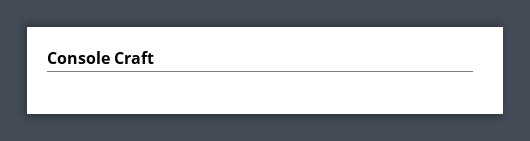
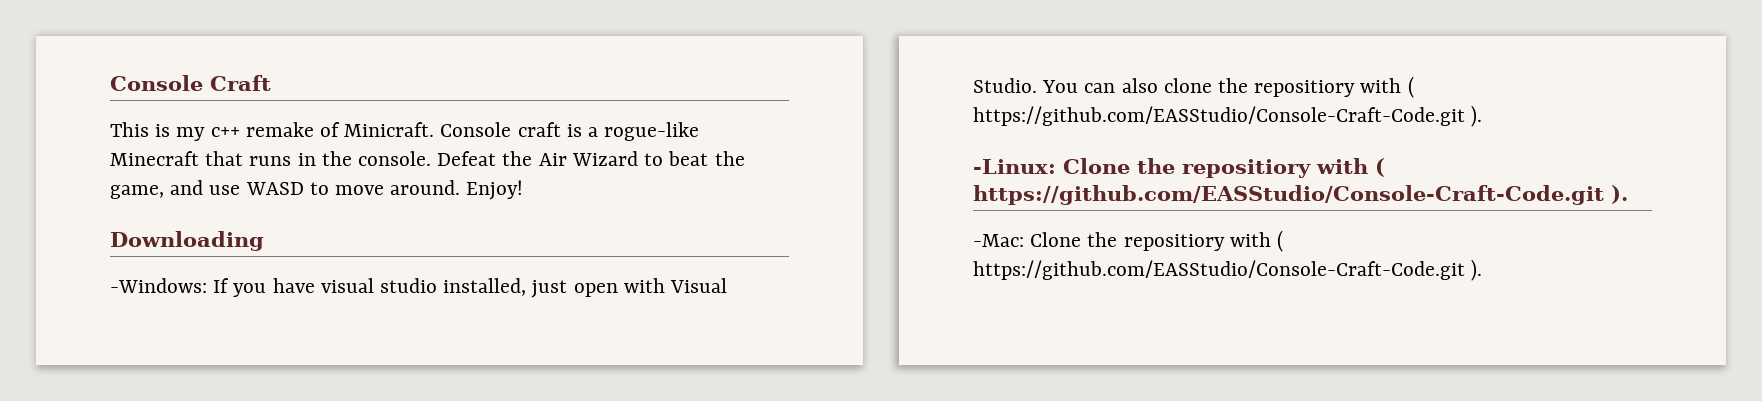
(155, 57) none -> [110,122,700,141] [110,151,745,166] [110,180,524,200] [110,231,264,251] [110,278,728,298] [973,76,1414,98] [973,105,1483,127] [973,158,1385,178] [973,185,1628,205] [973,230,1284,252] [973,259,1483,281] // This is my c++ remake of Minicraft. Console craft is a rogue-like Minecraft that runs in the console. Defeat the Air Wizard to beat the game, and use WASD to move around. Enjoy! // Downloading // -Windows: If you have visual studio installed, just open with Visual Studio. You can also clone the repositiory with ( https://github.com/EASStudio/Console-Craft-Code.git ). // -Linux: Clone the repositiory with ( https://github.com/EASStudio/Console-Craft-Code.git ). // -Mac: Clone the repositiory with ( https://github.com/EASStudio/Console-Craft-Code.git ).

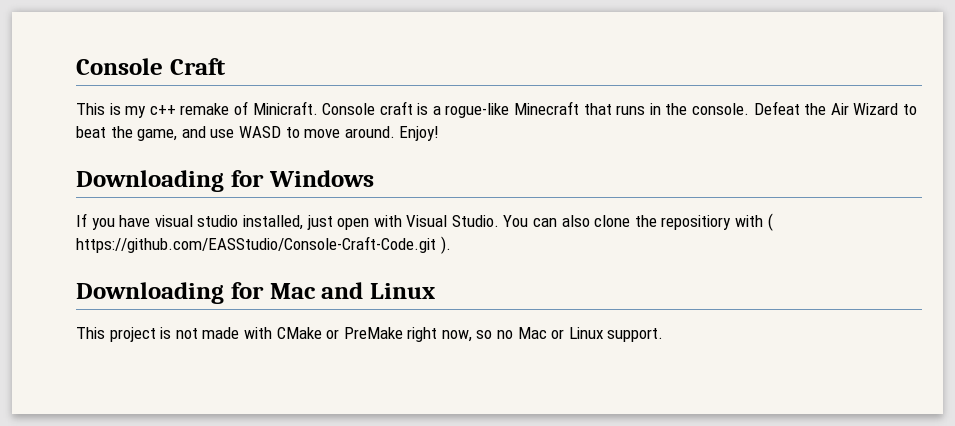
[110,278,207,293] // -Windows: -> [230,170,374,187] for Windows //
[973,158,1385,178] [973,185,1628,205] [973,230,1284,252] [973,259,1483,281] -Linux: Clone the repositiory with ( https://github.com/EASStudio/Console-Craft-Code.git ). // -Mac: Clone the repositiory with ( https://github.com/EASStudio/Console-Craft-Code.git ). -> [76,282,435,304] [76,327,664,342] Downloading for Mac and Linux // This project is not made with CMake or PreMake right now, so no Mac or Linux support.

